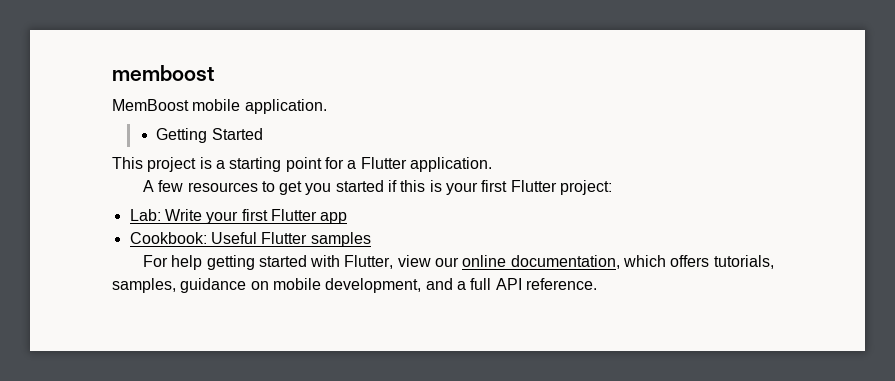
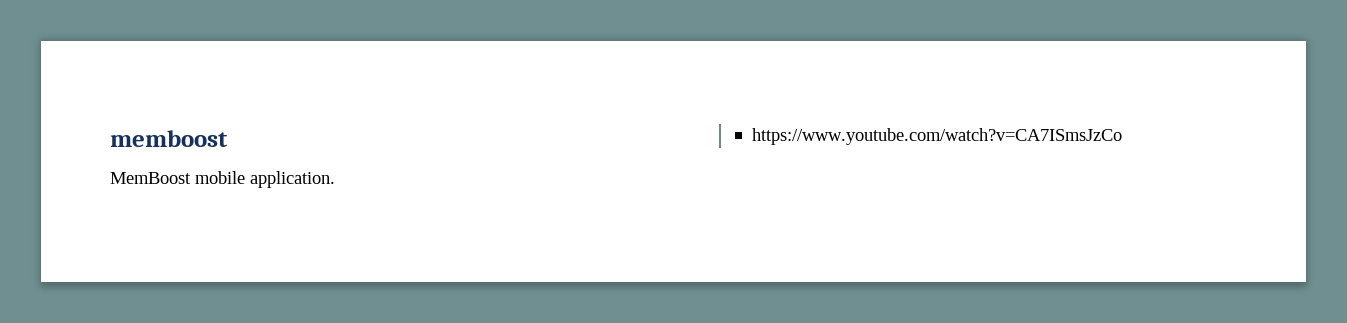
[156,128,263,143] [112,157,492,172] [142,180,613,195] [129,209,348,224] [129,232,371,247] [142,255,774,270] [112,278,597,293] Getting Started // This project is a starting point for a Flutter application. // A few resources to get you started if this is your first Flutter project: // Lab: Write your first Flutter app // Cookbook: Useful Flutter samples // For help getting started with Flutter, view our online documentation, which offers tutorials, samples, guidance on mobile development, and a full API reference. -> [751,128,1122,145] https://www.youtube.com/watch?v=CA7ISmsJzCo

